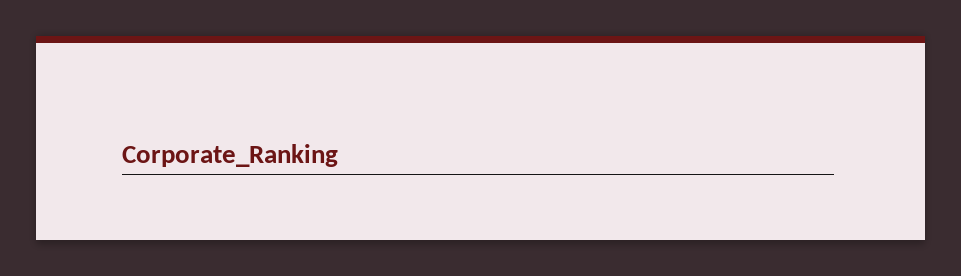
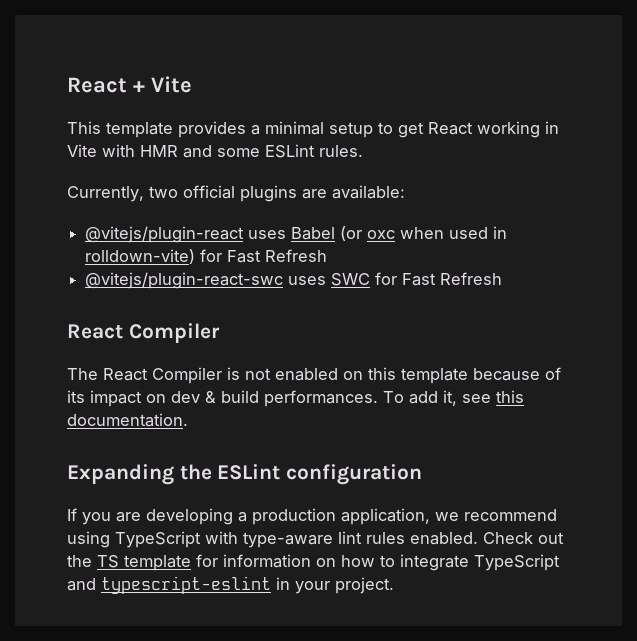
[122,144,338,167] Corporate_Ranking -> [67,76,192,93] [67,121,559,138] [67,144,363,158] [67,185,405,202] [85,226,508,243] [85,249,328,264] [85,272,503,289] [67,323,220,343] [67,367,561,384] [67,390,524,407] [67,413,188,427] [67,464,423,485] [67,508,557,525] [67,531,564,548] [67,554,560,571] [67,576,394,594] React + Vite // This template provides a minimal setup to get React working in Vite with HMR and some ESLint rules. // Currently, two official plugins are available: // @vitejs/plugin-react uses Babel (or oxc when used in rolldown-vite) for Fast Refresh // @vitejs/plugin-react-swc uses SWC for Fast Refresh // React Compiler // The React Compiler is not enabled on this template because of its impact on dev & build performances. To add it, see this documentation. // Expanding the ESLint configuration // If you are developing a production application, we recommend using TypeScript with type-aware lint rules enabled. Check out the TS template for information on how to integrate TypeScript and typescript-eslint in your project.

